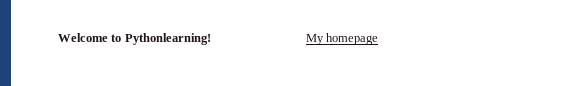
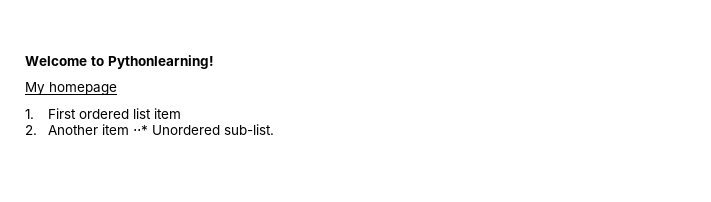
(379, 39) none -> [25,108,181,119] [25,124,274,135] // 1. First ordered list item // 2. Another item ⋅⋅* Unordered sub-list.

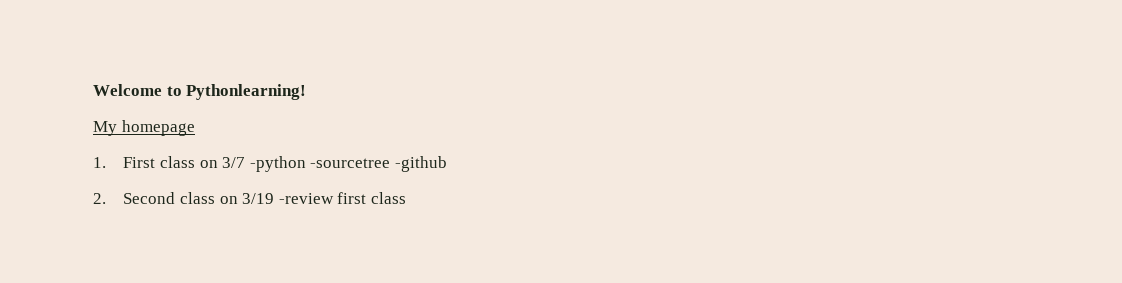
[78,108,181,119] [25,124,274,135] ordered list item // 2. Another item ⋅⋅* Unordered sub-list. -> [159,156,447,172] [93,192,406,204] class on 3/7 -python -sourcetree -github // 2. Second class on 3/19 -review first class

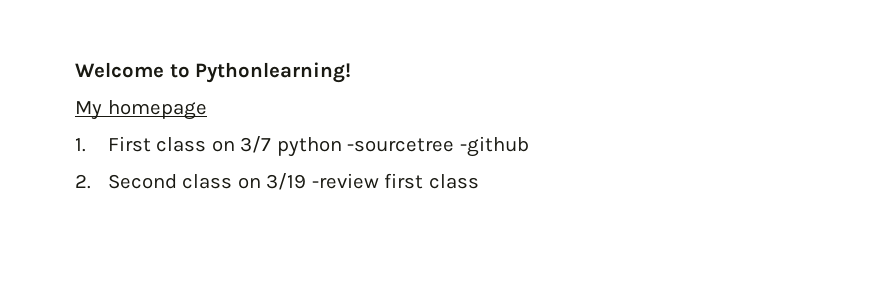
[249,156,306,172] -python -> [276,137,342,157] python

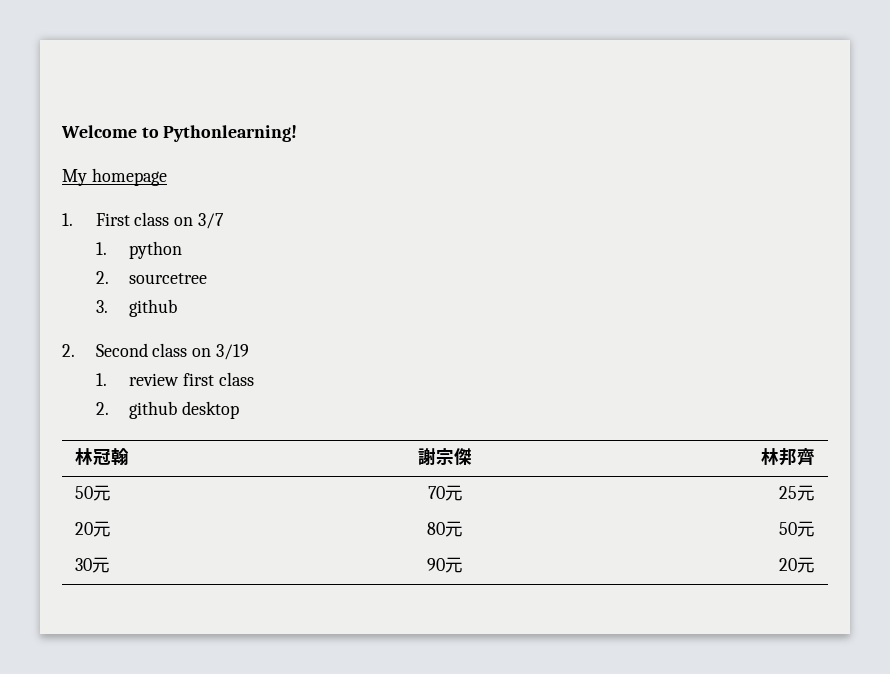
(272, 144) none -> [95,242,107,255] // 1.
[347,136,529,157] -sourcetree -github -> [95,271,208,284] [95,299,178,317] // 2. sourcetree // 3. github
[311,173,379,189] -review -> [95,373,180,386] // 1. review
(479, 181) none -> [95,401,240,419] [74,448,129,466] [418,448,472,465] [761,448,816,466] [74,485,111,501] [427,485,463,501] [779,485,816,501] [74,521,111,537] [427,521,463,537] [779,521,816,537] [74,557,110,573] [427,557,463,573] [779,557,816,573] // 2. github desktop // 林冠翰 | 謝宗傑 | 林邦齊 // 50元 | 70元 | 25元 // 20元 | 80元 | 50元 // 30元 | 90元 | 20元

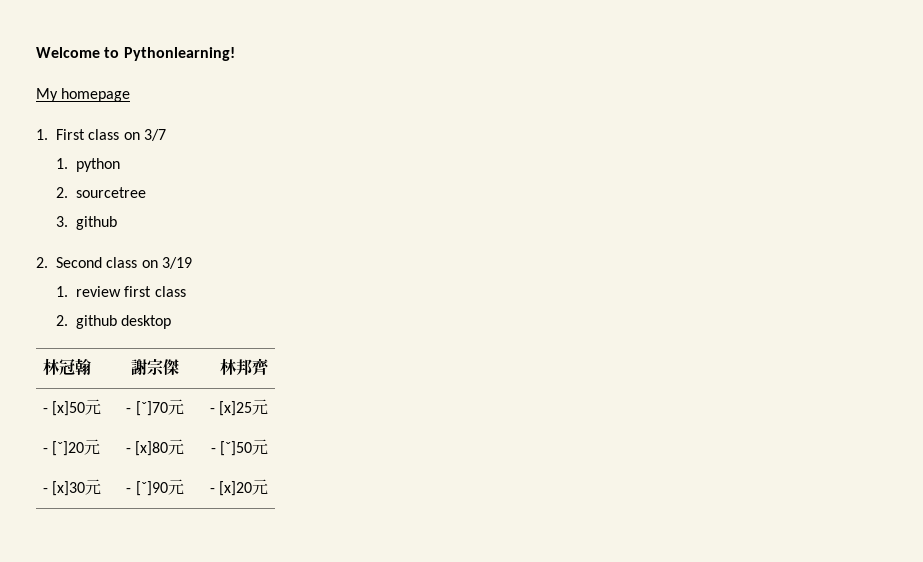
[74,485,111,501] [427,485,463,501] [779,485,816,501] [74,521,111,537] [427,521,463,537] [779,521,816,537] [74,557,110,573] [427,557,463,573] [779,558,798,571] 50元 | 70元 | 25元 // 20元 | 80元 | 50元 // 30元 | 90元 | 20 -> [42,399,101,416] [126,399,184,416] [210,399,269,416] [42,439,100,456] [125,439,185,456] [211,439,269,456] [42,479,101,496] [126,479,184,496] [210,481,253,496] - [x]50元 | - [ˇ]70元 | - [x]25元 // - [ˇ]20元 | - [x]80元 | - [ˇ]50元 // - [x]30元 | - [ˇ]90元 | - [x]20

